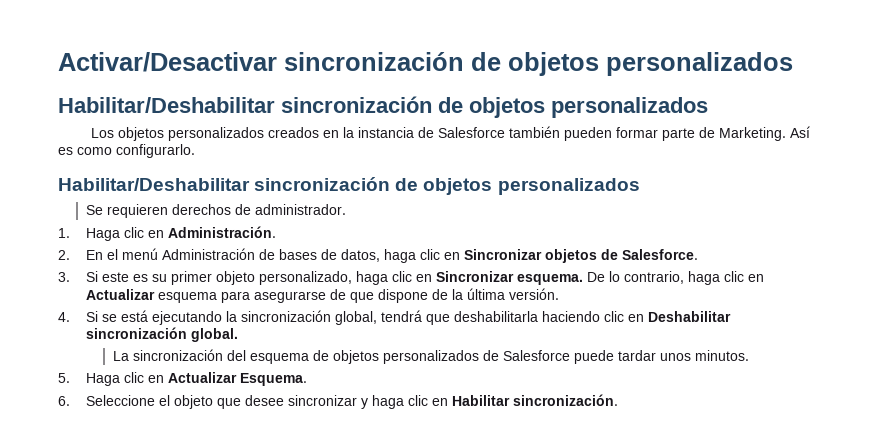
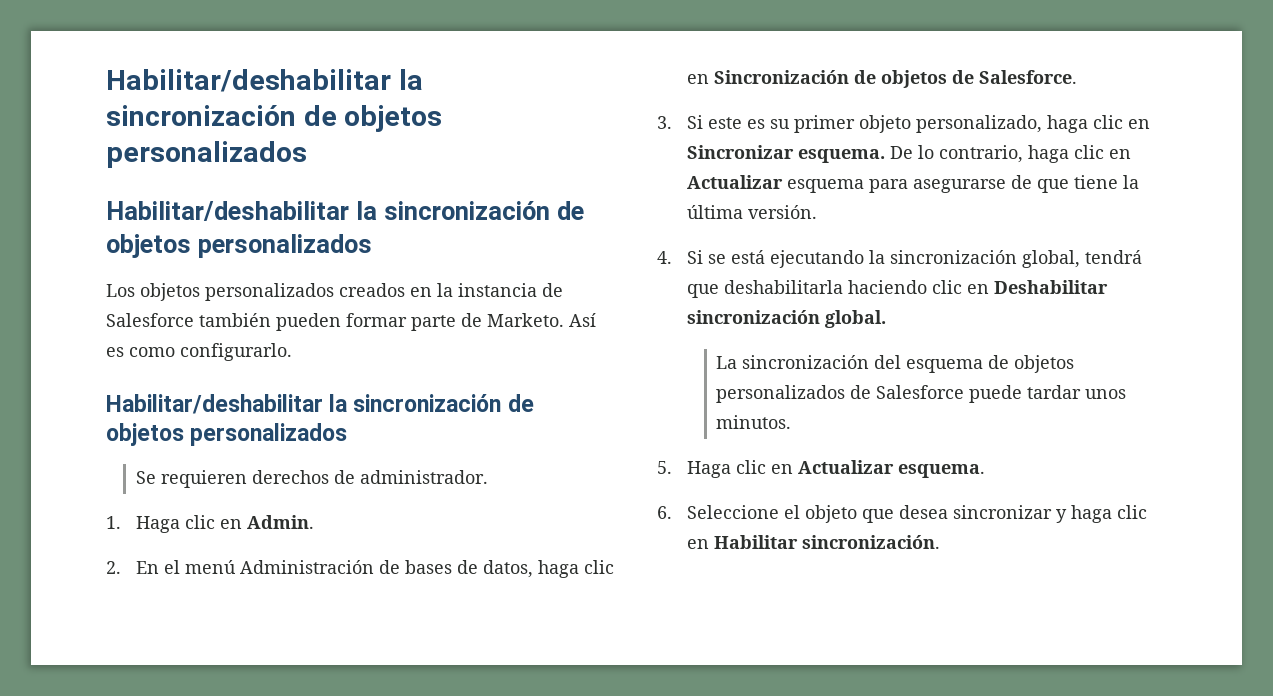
[58,52,793,76] [58,97,275,113] Activar/Desactivar sincronización de objetos personalizados // Habilitar/Deshabilitar -> [106,69,423,92] [106,105,443,132] [106,141,307,168] [106,201,377,221] Habilitar/deshabilitar la sincronización de objetos personalizados // Habilitar/deshabilitar la
[719,127,787,141] Marketing. -> [487,313,564,327] Marketo.
[58,178,250,191] Habilitar/Deshabilitar -> [106,394,348,414] Habilitar/deshabilitar la
[167,226,276,238] Administración. -> [246,515,314,529] Admin.
[463,249,542,260] Sincronizar -> [713,70,876,84] Sincronización de
[377,289,448,303] dispone de -> [1073,175,1118,189] tiene
[239,373,307,386] Esquema. -> [897,464,985,478] esquema.
[244,395,284,406] desee -> [898,505,948,519] desea

